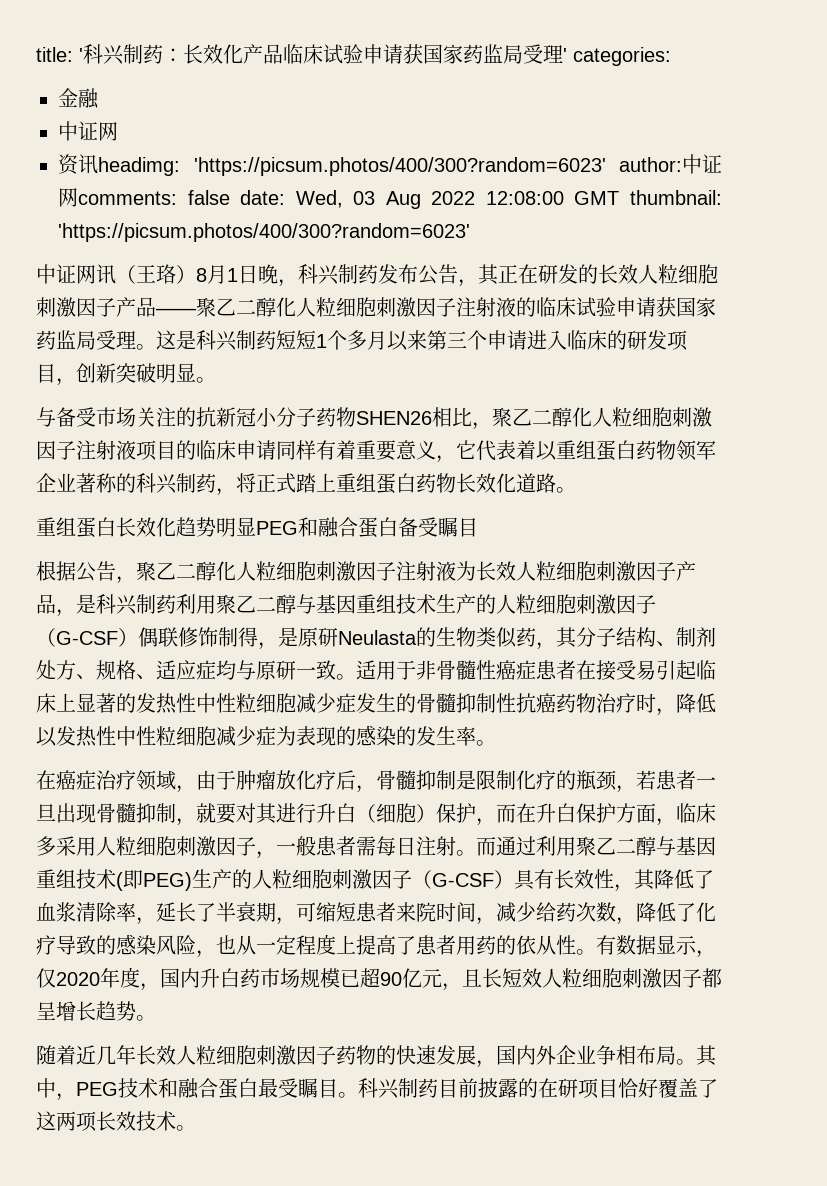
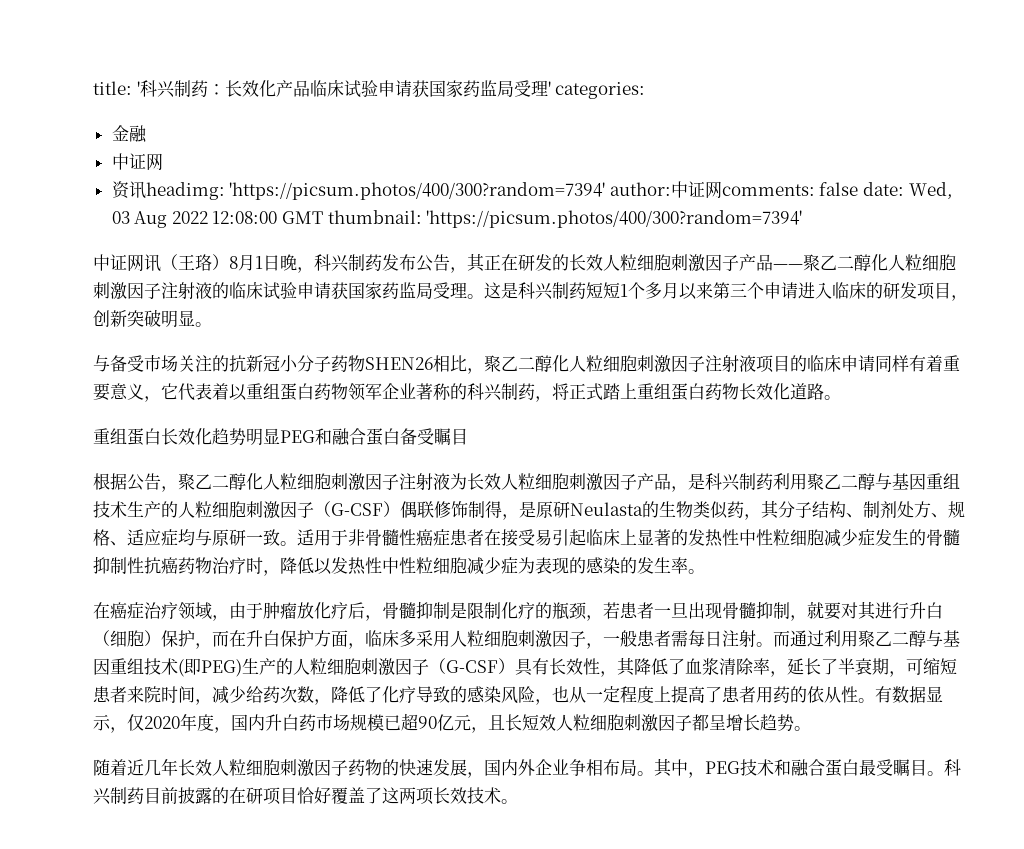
[193,157,606,176] 'https://picsum.photos/400/300?random=6023' -> [229,182,606,200] 'https://picsum.photos/400/300?random=7394'
[58,223,470,242] 'https://picsum.photos/400/300?random=6023' -> [426,210,803,228] 'https://picsum.photos/400/300?random=7394'

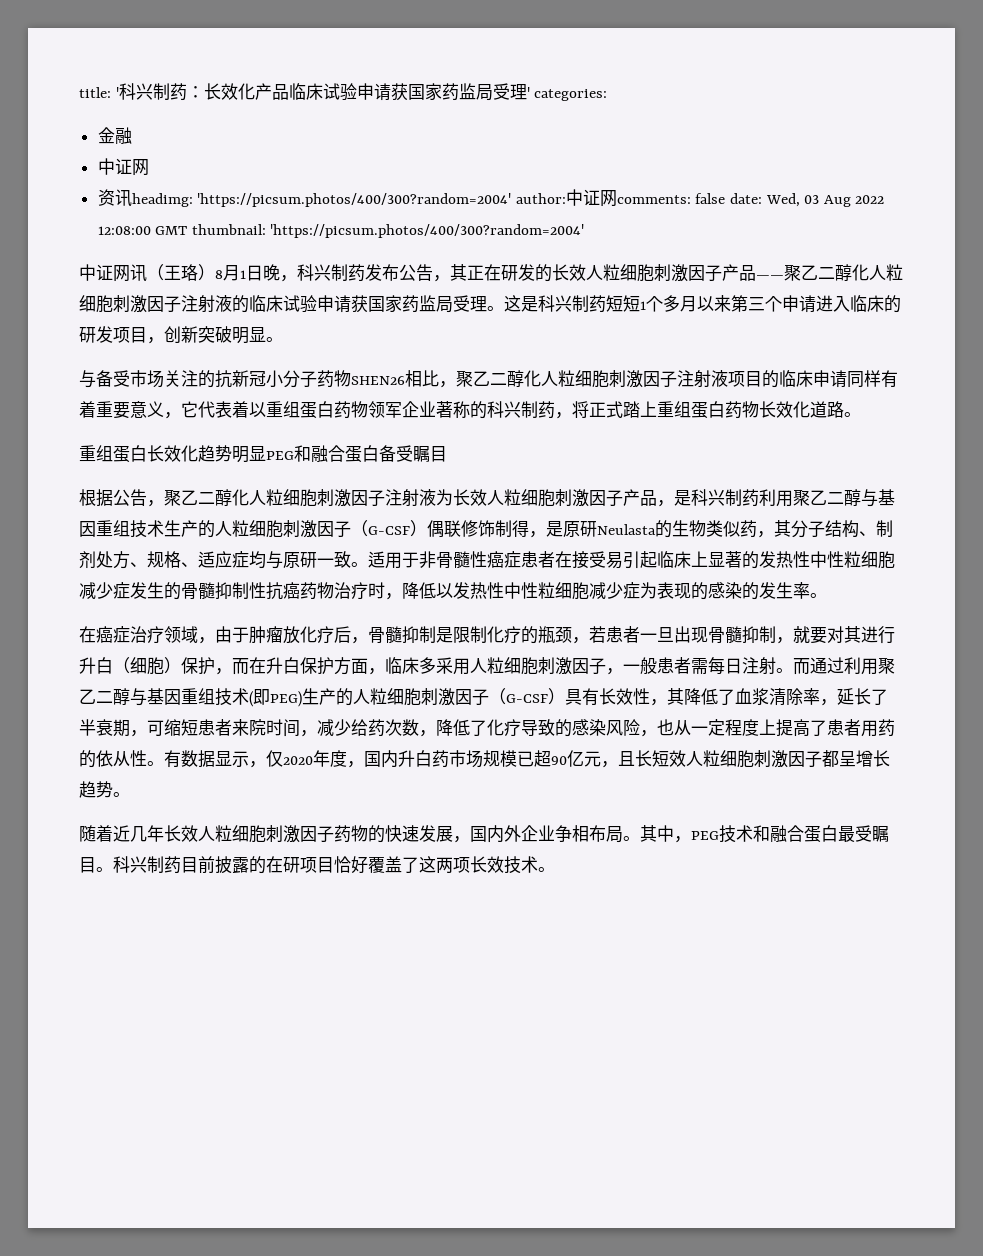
[229,182,606,200] 'https://picsum.photos/400/300?random=7394' -> [197,193,512,207] 'https://picsum.photos/400/300?random=2004'
[426,210,803,228] 'https://picsum.photos/400/300?random=7394' -> [270,224,585,238] 'https://picsum.photos/400/300?random=2004'

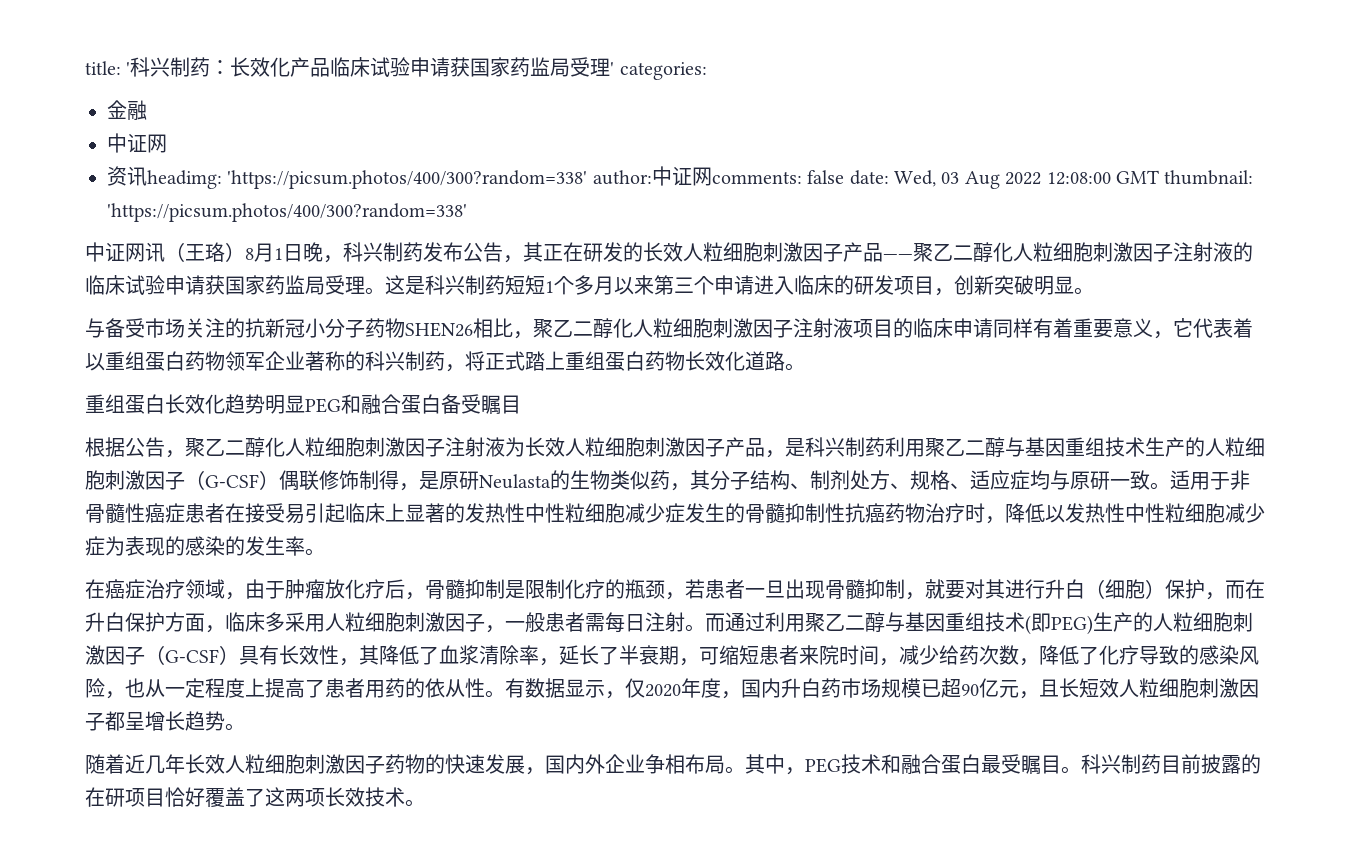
[197,193,512,207] 'https://picsum.photos/400/300?random=2004' -> [227,170,588,189] 'https://picsum.photos/400/300?random=338'
[270,224,585,238] 'https://picsum.photos/400/300?random=2004' -> [107,203,467,222] 'https://picsum.photos/400/300?random=338'

